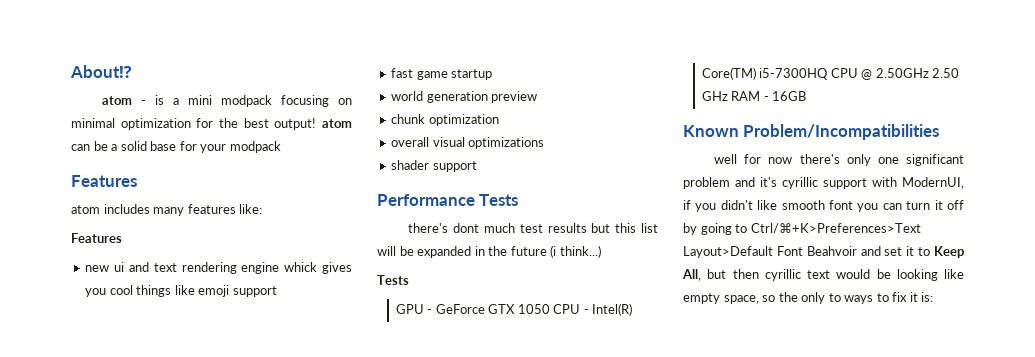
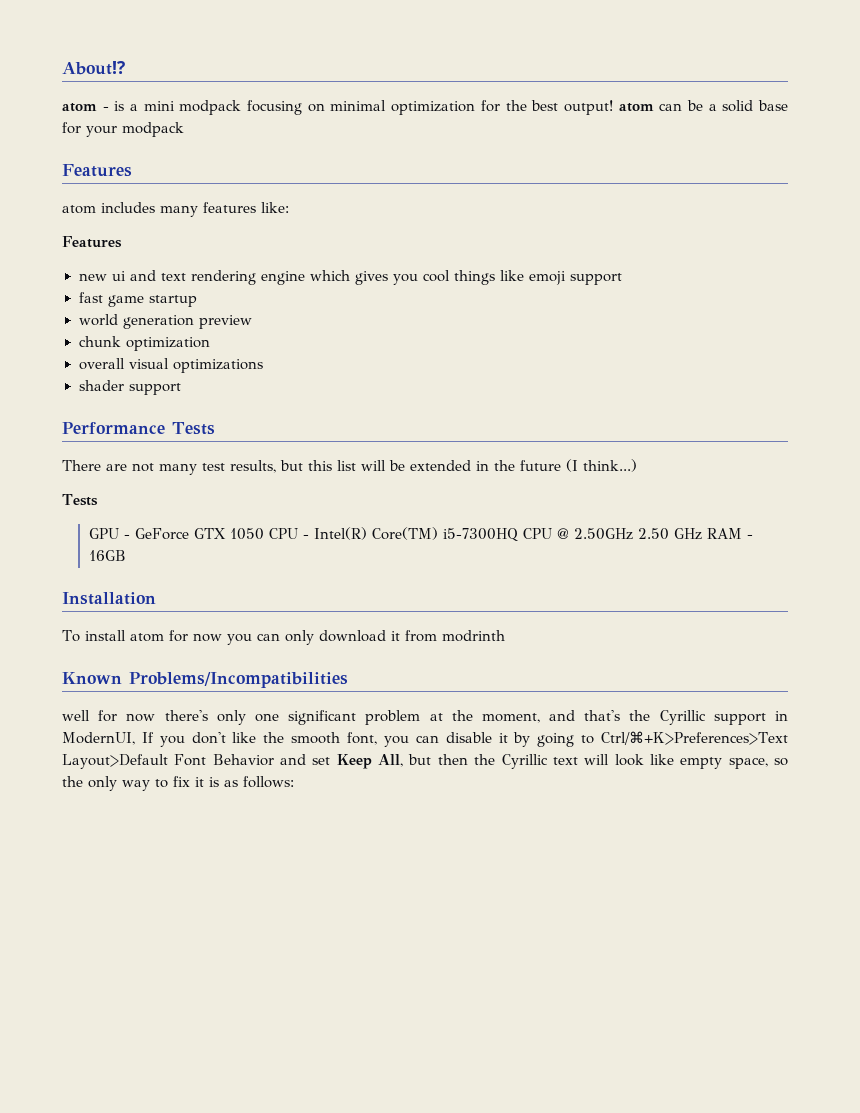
[284,262,318,272] whick -> [309,270,350,281] which
[408,223,587,233] there's dont much test results -> [62,460,276,475] There are not many test results,
[417,246,472,258] expanded -> [410,460,471,471] extended
[550,245,557,258] (i -> [566,459,578,472] (I
(807, 96) none -> [62,592,156,605] [62,630,505,645] // Installation // To install atom for now you can only download it from modrinth
[743,124,940,140] Problem/Incompatibilities -> [129,672,348,688] Problems/Incompatibilities
[735,177,964,189] [683,200,964,212] and it's cyrillic support with ModernUI, if you didn't like smooth font you can turn it off -> [429,710,788,725] [62,732,508,747] at the moment, and that's the Cyrillic support in ModernUI, If you don't like the smooth font, you can disable it
[806,246,857,256] Beahvoir -> [212,754,274,766] Behavior
[906,246,931,256] it to -> (331, 761) none
[764,269,938,281] cyrillic text would be looking -> [474,754,644,769] the Cyrillic text will look
[828,293,874,304] to ways -> [122,780,150,791] way
[921,292,934,302] is: -> [209,776,294,788] is as follows:

